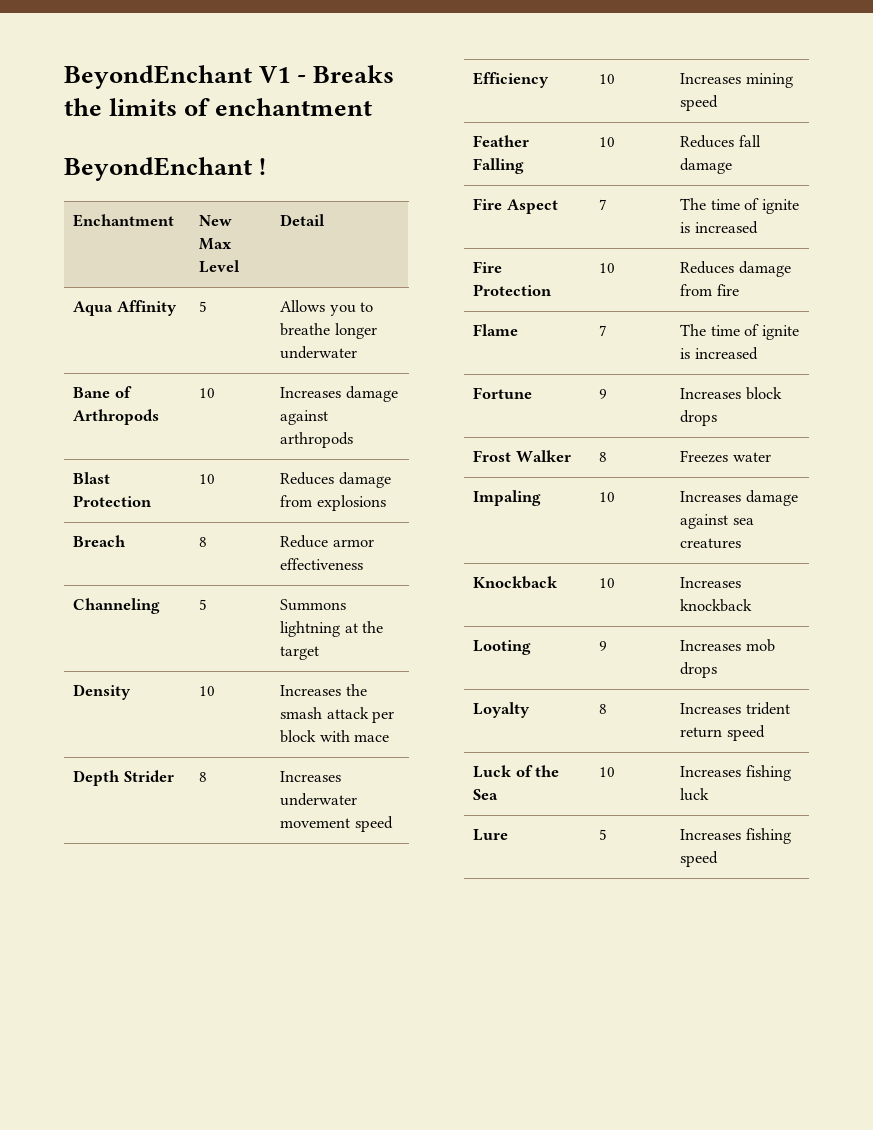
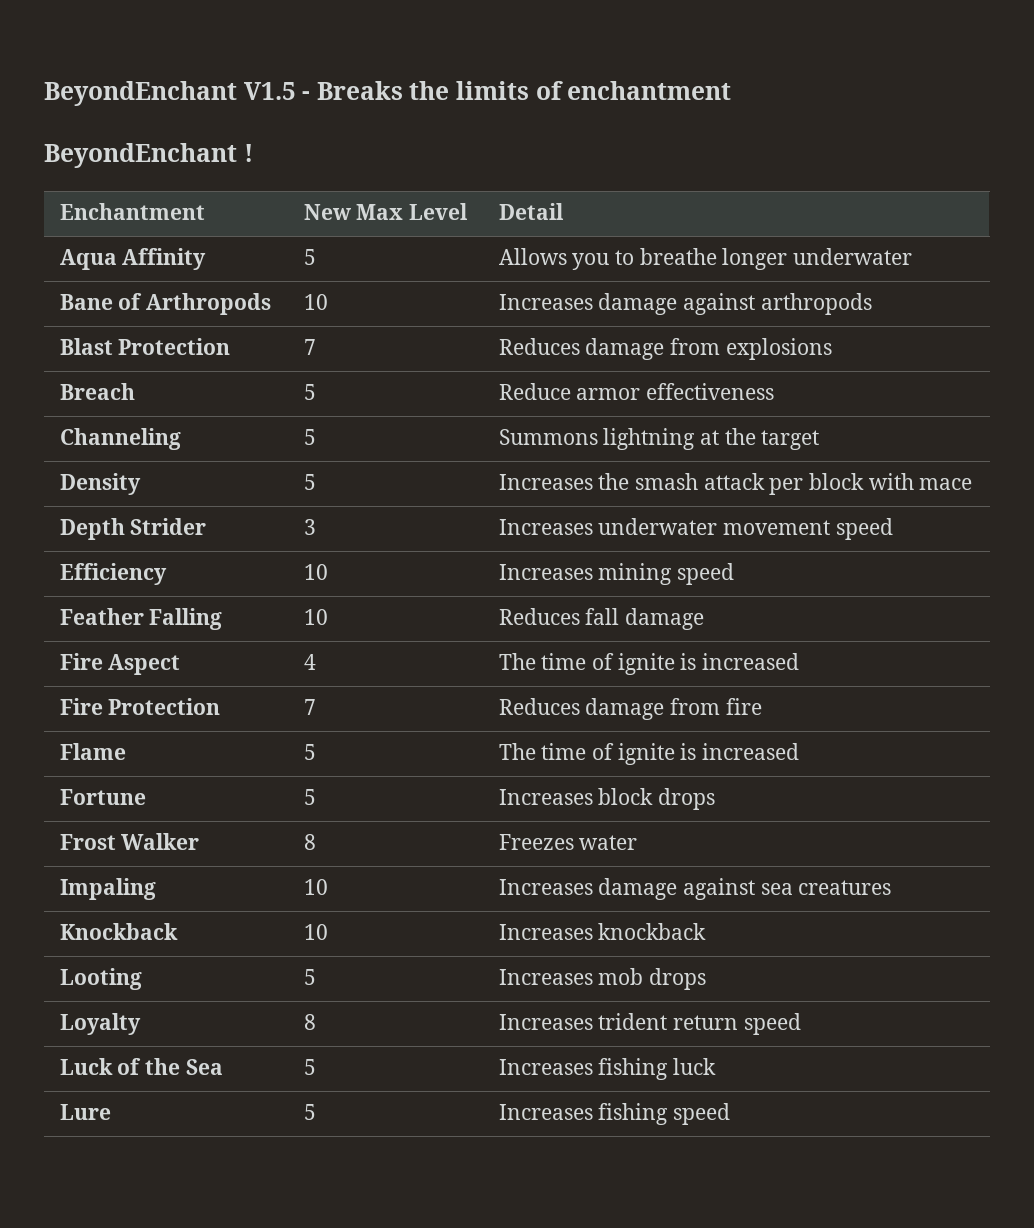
[64,65,291,89] BeyondEnchant V1 -> [44,81,296,106] BeyondEnchant V1.5
[199,474,216,484] 10 -> [303,339,316,355] 7
[199,537,208,547] 8 -> [303,384,316,400] 5
[199,686,216,696] 10 -> [303,474,316,490] 5
[199,772,208,782] 8 -> [303,519,316,535] 3
[599,199,608,210] 7 -> [303,654,316,670] 4
[599,263,616,273] 10 -> [303,699,316,715] 7
[599,325,608,336] 7 -> [303,744,316,760] 5
[599,389,608,399] 9 -> [303,789,316,805] 5
[599,641,608,651] 9 -> [303,969,316,985] 5
[599,767,616,777] 10 -> [303,1059,316,1075] 5

